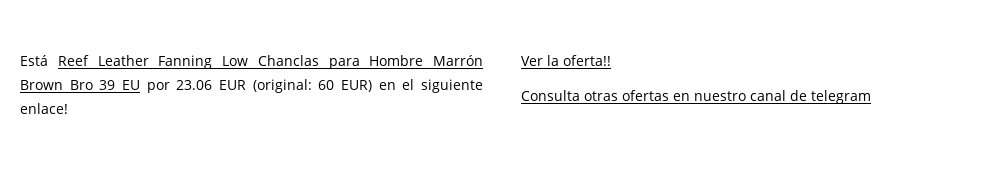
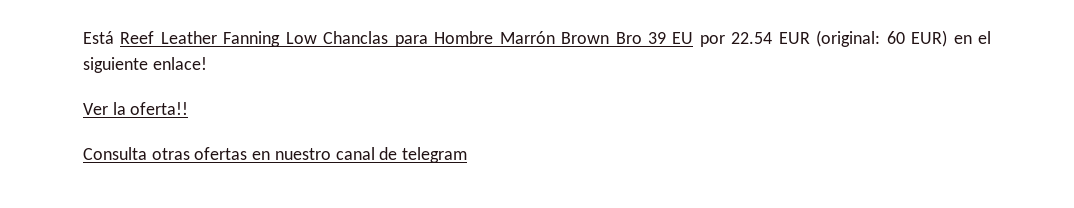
[176,80,213,90] 23.06 -> [731,32,773,44] 22.54

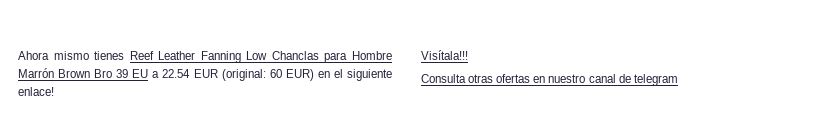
[83,31,114,44] Está -> [18,51,125,60] Ahora mismo tienes
[699,35,725,47] por -> [152,71,160,78] a
[83,102,189,115] Ver la oferta!! -> [421,50,468,60] Visítala!!!

